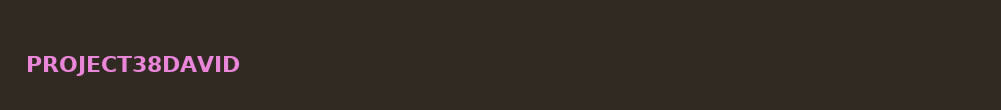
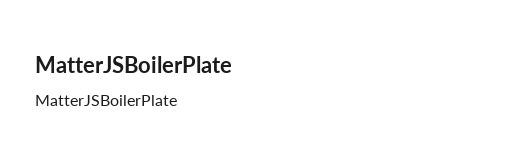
[26,56,240,76] PROJECT38DAVID -> [35,56,232,73] [35,95,177,106] MatterJSBoilerPlate // MatterJSBoilerPlate

